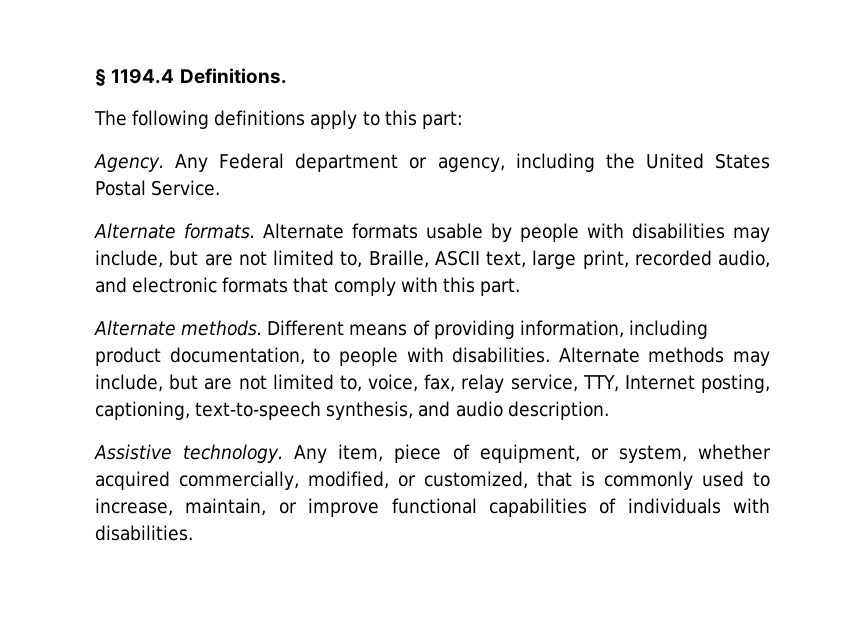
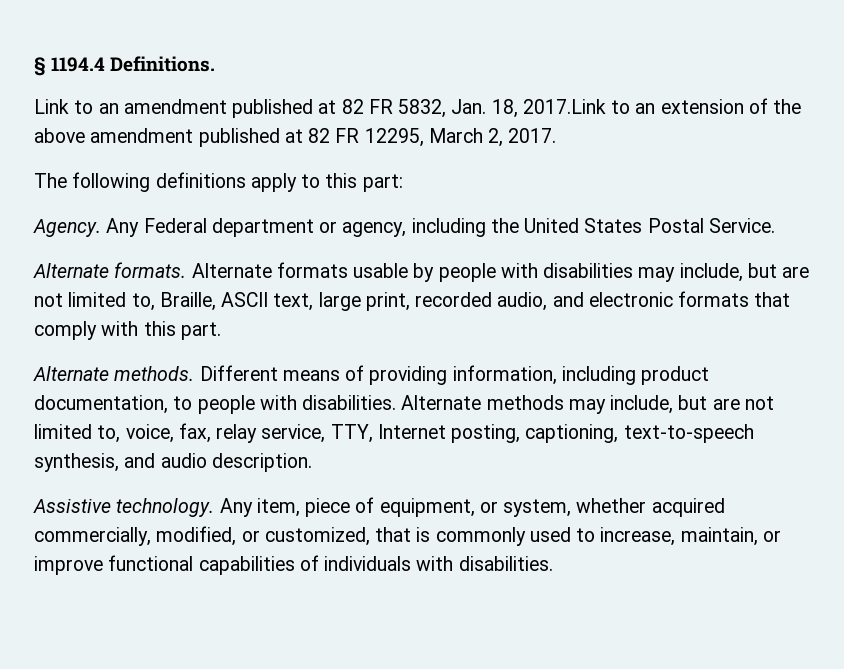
(287, 76) none -> [34,98,802,118] [34,128,557,147] // Link to an amendment published at 82 FR 5832, Jan. 18, 2017.Link to an extension of the above amendment published at 82 FR 12295, March 2, 2017.

